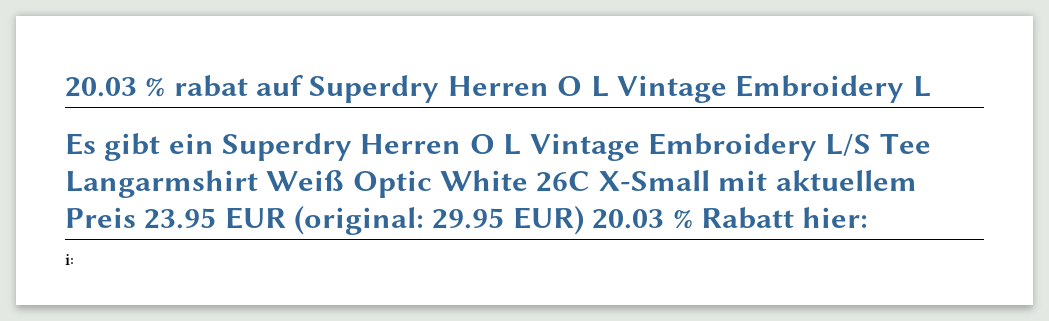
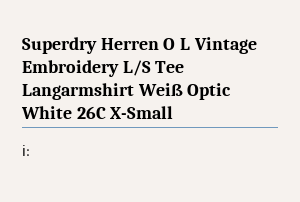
[65,75,931,103] [65,133,214,161] 20.03 % rabat auf Superdry Herren O L Vintage Embroidery L // Es gibt ein -> (22, 45) none
[718,170,917,191] [65,206,869,235] mit aktuellem Preis 23.95 EUR (original: 29.95 EUR) 20.03 % Rabatt hier: -> (174, 112) none

